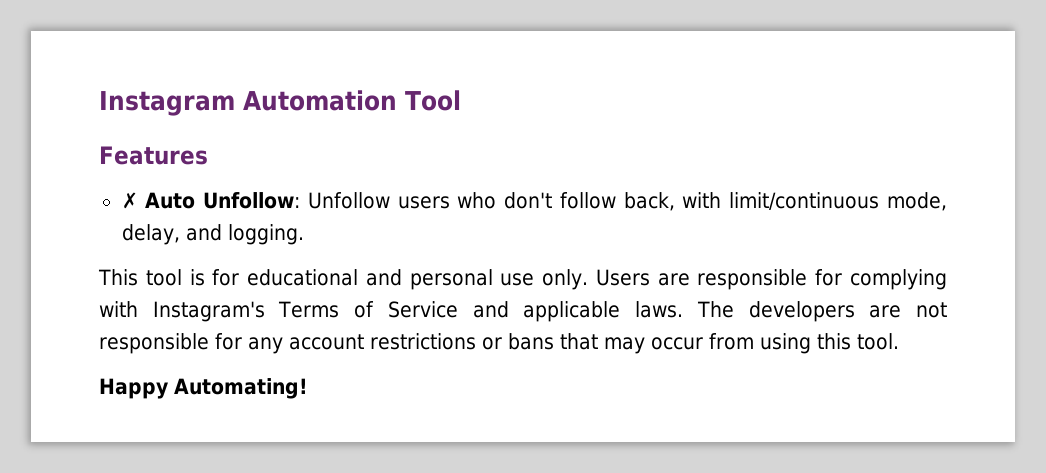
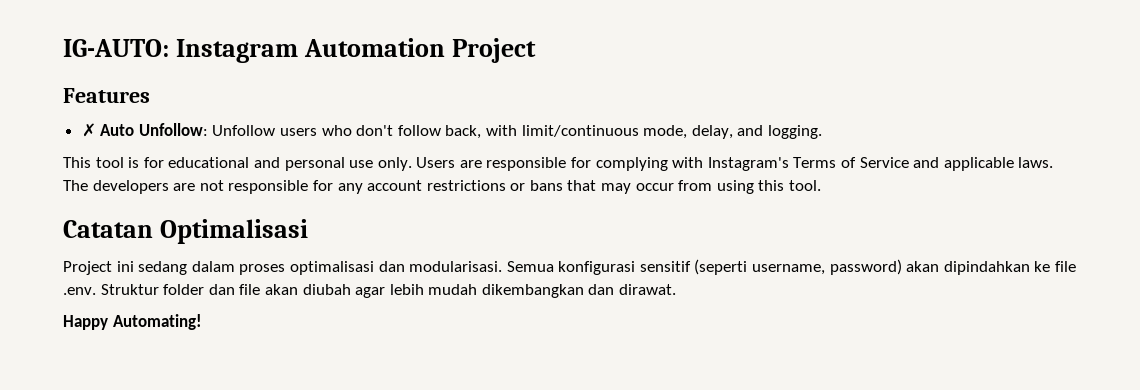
(99, 103) none -> [63,39,169,57] IG-AUTO:
[405,90,461,111] Tool -> [451,38,536,63] Project
(899, 341) none -> [63,219,308,244] [63,259,1077,275] [63,284,677,298] // Catatan Optimalisasi // Project ini sedang dalam proses optimalisasi dan modularisasi. Semua konfigurasi sensitif (seperti username, password) akan dipindahkan ke file .env. Struktur folder dan file akan diubah agar lebih mudah dikembangkan dan dirawat.

